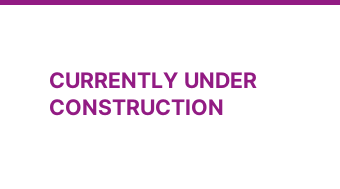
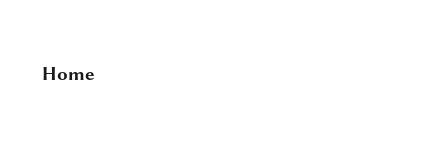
[49,72,257,89] [49,99,224,116] CURRENTLY UNDER CONSTRUCTION -> [42,67,95,80] Home

